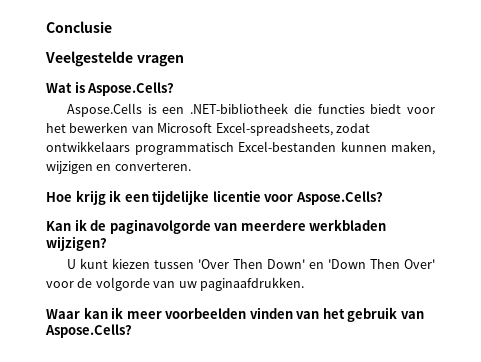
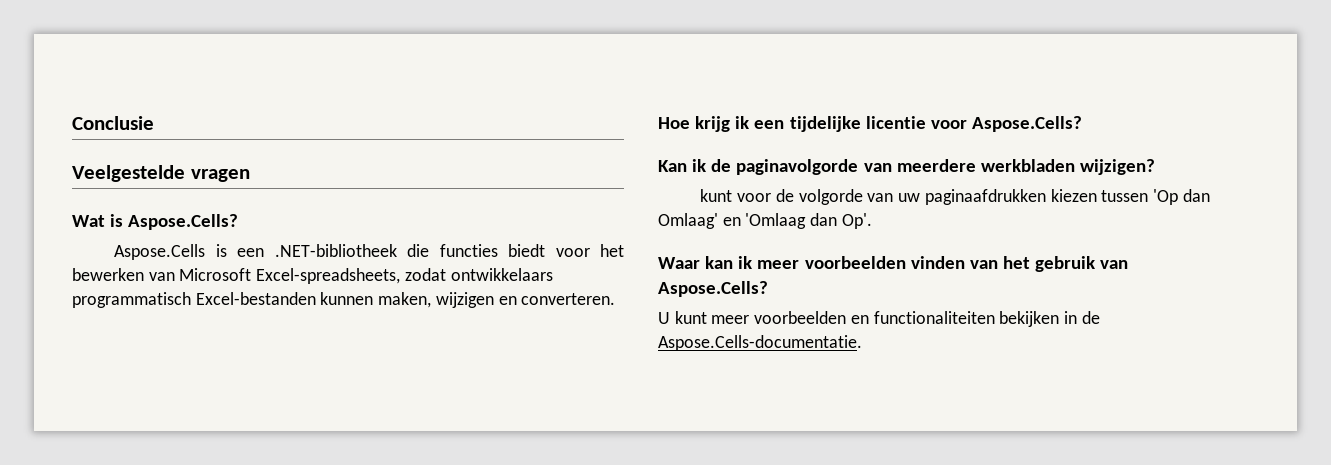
[67,258,436,269] U kunt kiezen tussen 'Over Then Down' en 'Down Then Over' -> [700,189,733,202] kunt
[199,277,304,291] paginaafdrukken. -> [924,189,1210,205] [658,213,872,229] paginaafdrukken kiezen tussen 'Op dan Omlaag' en 'Omlaag dan Op'.
(132, 331) none -> [658,311,1100,327] [658,335,862,351] // U kunt meer voorbeelden en functionaliteiten bekijken in de Aspose.Cells-documentatie.

